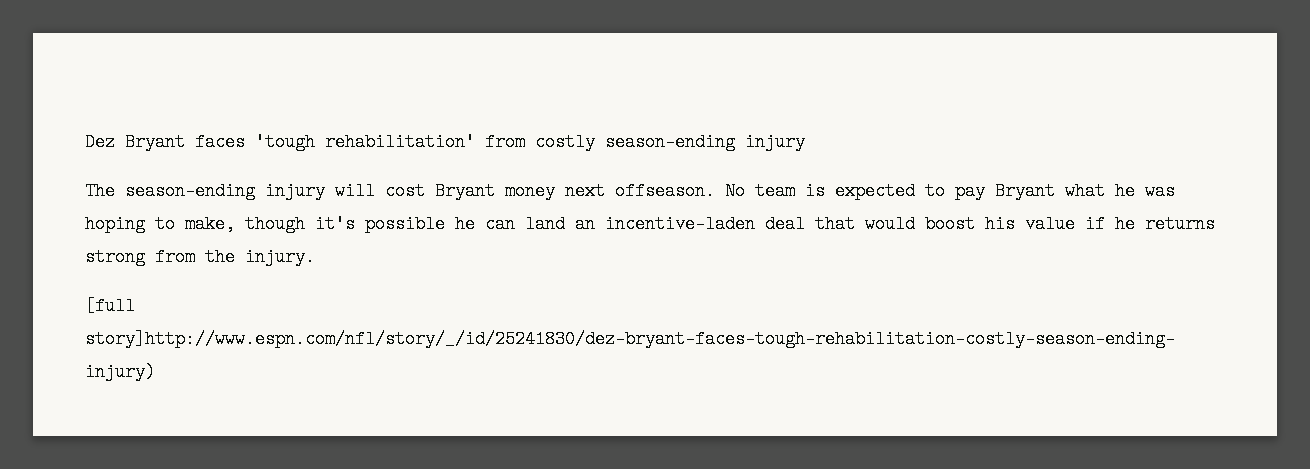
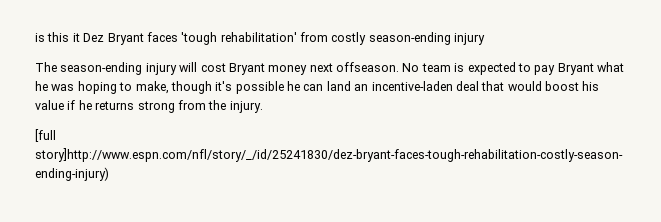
(85, 142) none -> [35,32,80,42] is this it

